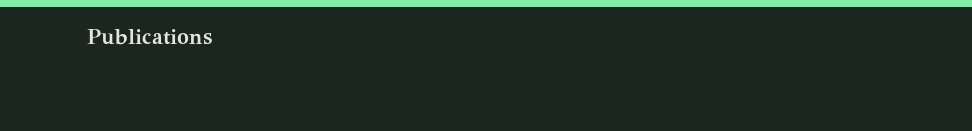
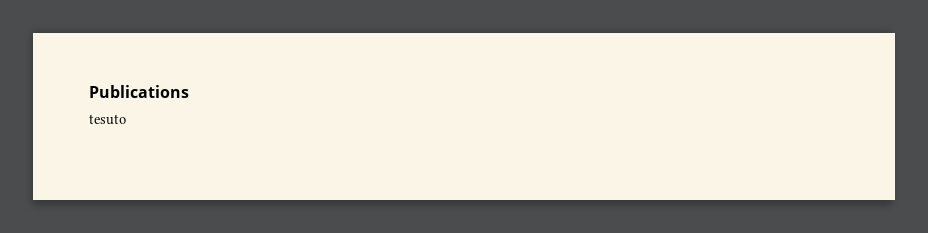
(212, 37) none -> [89,114,126,125] // tesuto

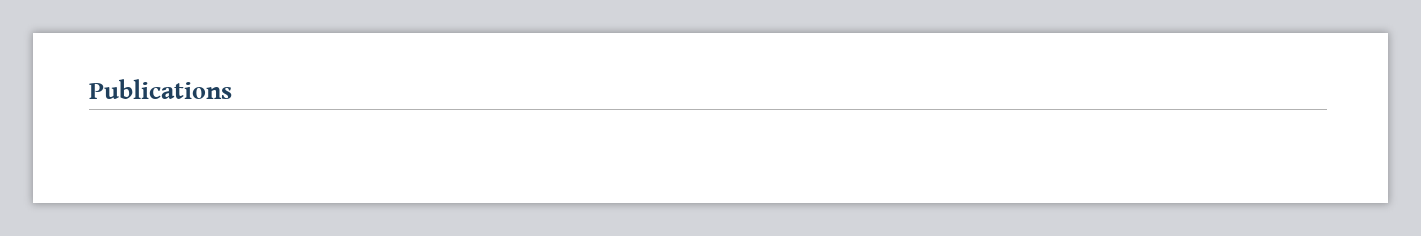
[89,114,126,125] // tesuto -> (232, 89) none

